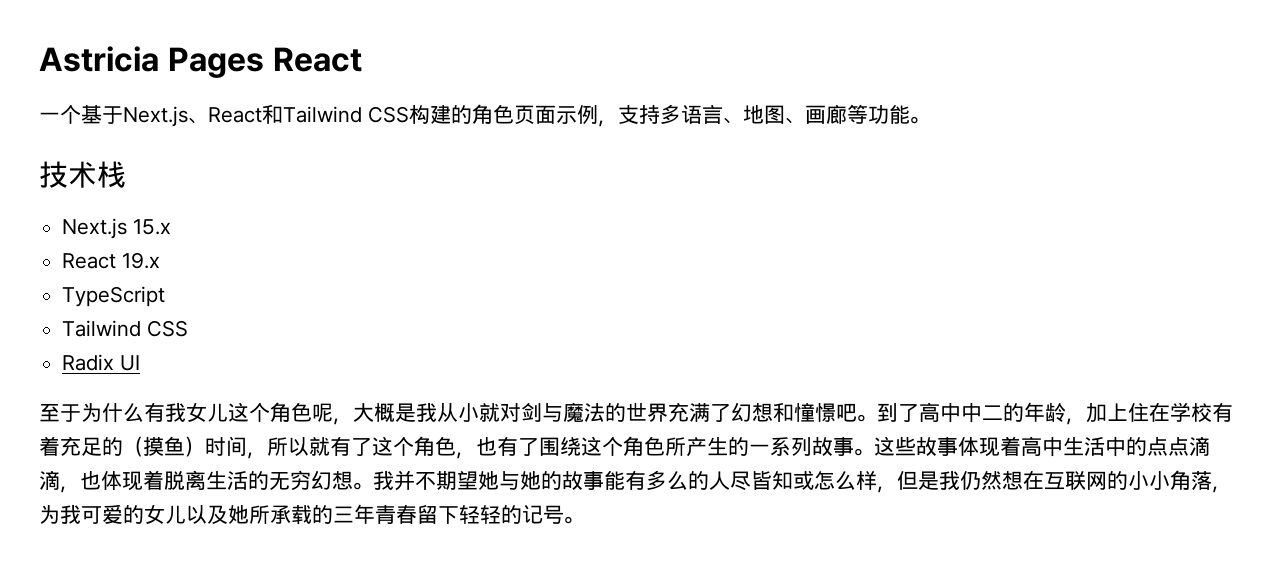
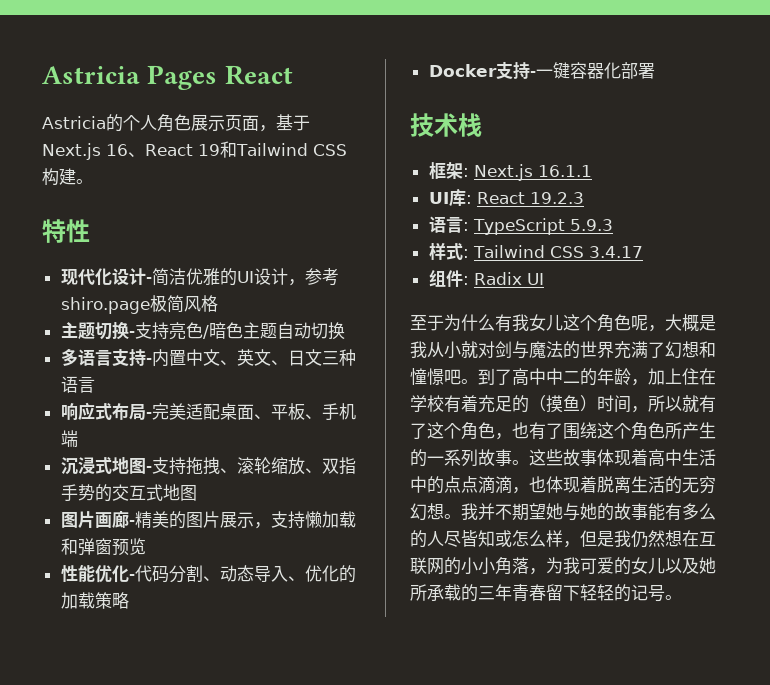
[39,104,930,127] [39,161,126,188] [62,218,171,239] [62,252,160,269] [62,286,166,307] [62,320,188,337] 一个基于Next.js、React和Tailwind CSS构建的角色页面示例，支持多语言、地图、画廊等功能。 // 技术栈 // Next.js 15.x // React 19.x // TypeScript // Tailwind CSS // -> [42,114,310,132] [42,141,347,160] [42,168,93,186] [42,219,90,243] [60,268,339,286] [60,295,218,314] [60,322,345,340] [60,348,356,367] [60,376,95,393] [60,402,356,421] [60,430,78,447] [60,457,356,475] [60,484,197,502] [60,511,356,529] [60,538,146,556] [60,564,356,583] [60,592,129,609] [428,61,655,80] [410,113,482,137] [428,162,592,181] [428,189,584,207] [428,216,613,235] [428,242,643,260] [428,270,469,287] Astricia的个人角色展示页面，基于Next.js 16、React 19和Tailwind CSS构建。 // 特性 // 现代化设计-简洁优雅的UI设计，参考shiro.page极简风格 // 主题切换-支持亮色/暗色主题自动切换 // 多语言支持-内置中文、英文、日文三种语言 // 响应式布局-完美适配桌面、平板、手机端 // 沉浸式地图-支持拖拽、滚轮缩放、双指手势的交互式地图 // 图片画廊-精美的图片展示，支持懒加载和弹窗预览 // 性能优化-代码分割、动态导入、优化的加载策略 // Docker支持-一键容器化部署 // 技术栈 // 框架: Next.js 16.1.1 // UI库: React 19.2.3 // 语言: TypeScript 5.9.3 // 样式: Tailwind CSS 3.4.17 // 组件:

